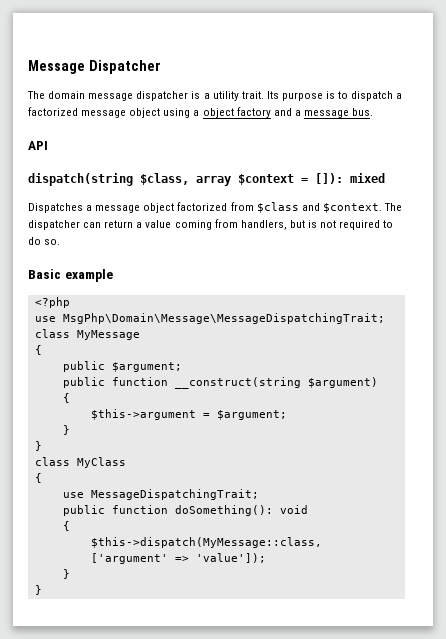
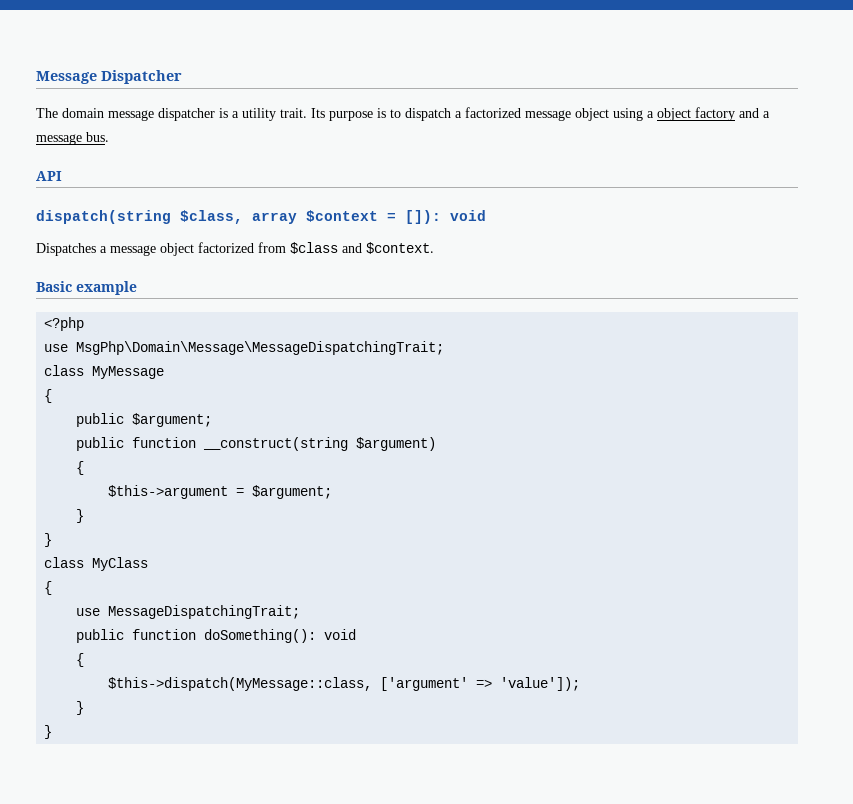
[350,173,385,183] mixed -> [450,210,486,221] void
[383,203,402,211] [28,219,394,230] [28,237,61,245] The dispatcher can return a value coming from handlers, but is not required to do so. -> (434, 248) none

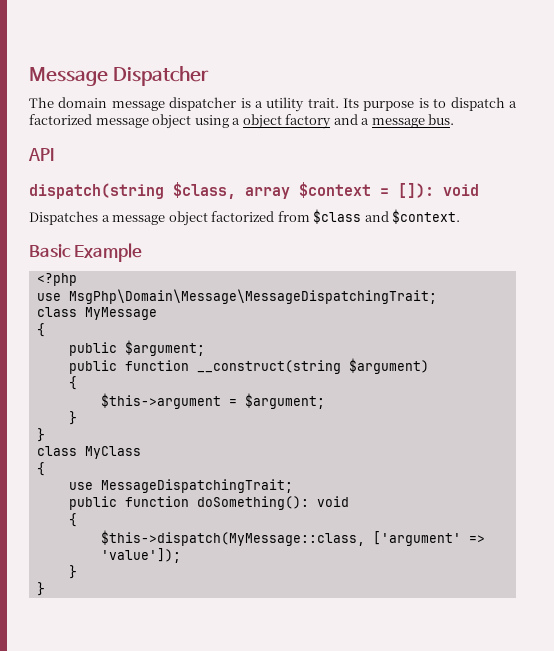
[76,281,137,295] example -> [74,243,143,262] Example

